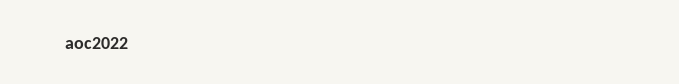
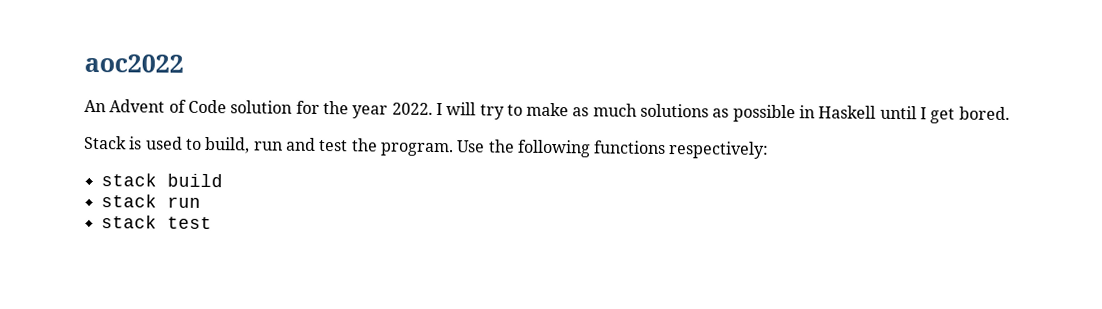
(128, 43) none -> [84,99,1010,124] [84,135,770,159] [100,173,223,188] [100,194,201,208] [100,215,212,230] // An Advent of Code solution for the year 2022. I will try to make as much solutions as possible in Haskell until I get bored. // Stack is used to build, run and test the program. Use the following functions respectively: // stack build // stack run // stack test

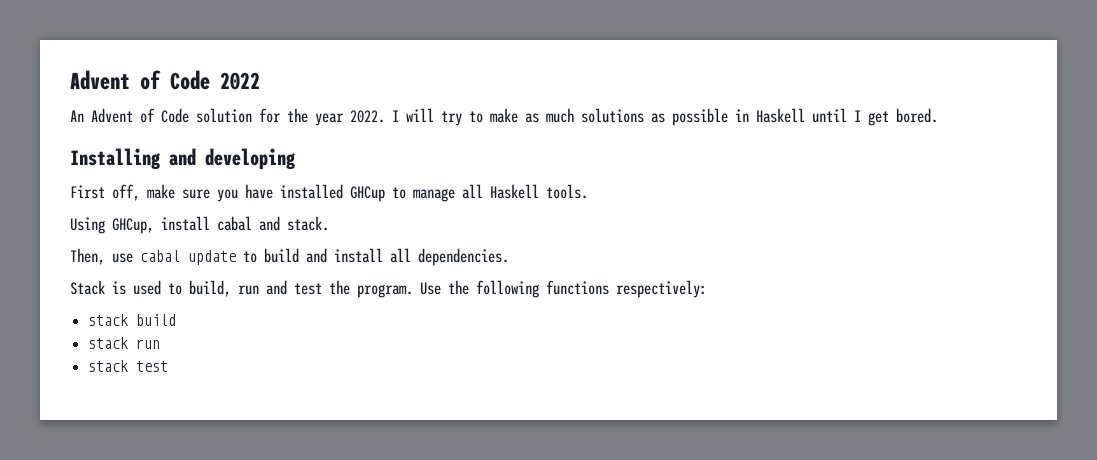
[84,53,184,73] aoc2022 -> [70,70,260,90] Advent of Code 2022
(1010, 113) none -> [70,148,296,170] [70,184,588,202] [70,216,329,234] [70,248,509,266] // Installing and developing // First off, make sure you have installed GHCup to manage all Haskell tools. // Using GHCup, install cabal and stack. // Then, use cabal update to build and install all dependencies.

